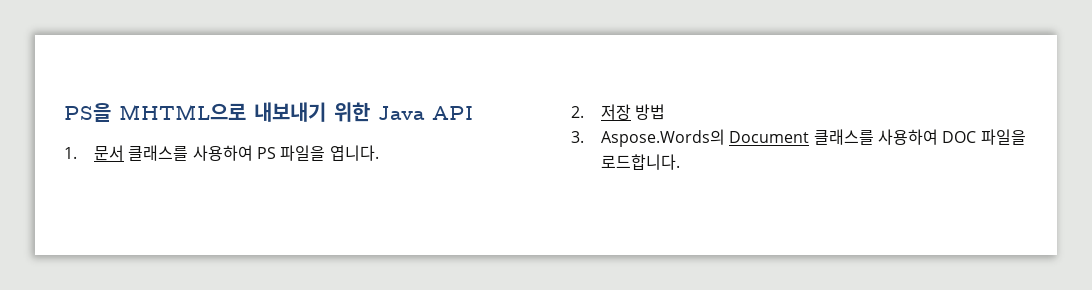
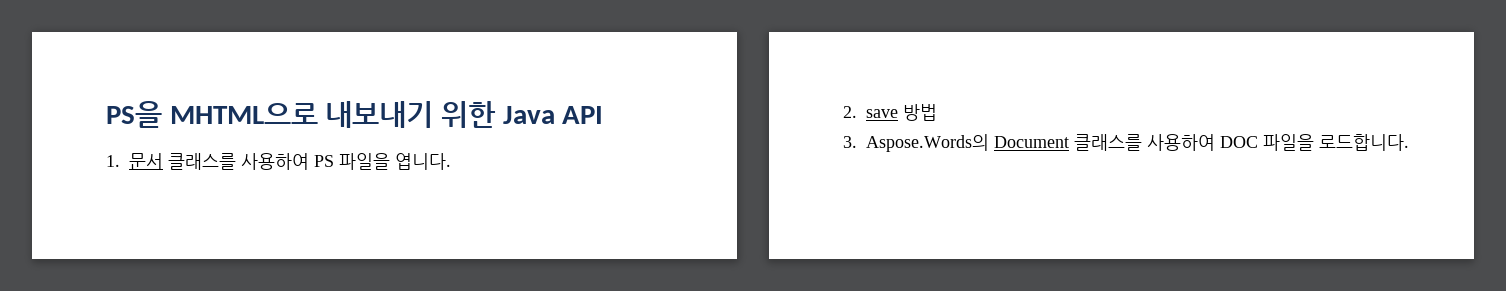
[600,104,631,120] 저장 -> [866,109,898,118] save

